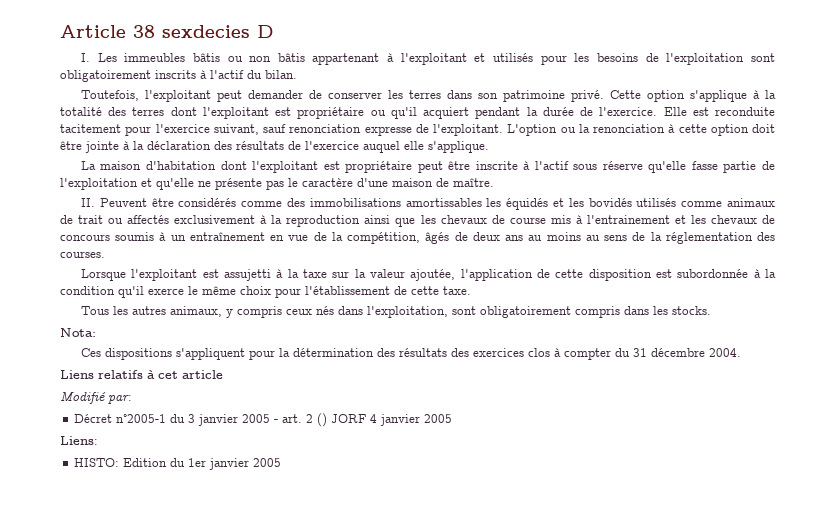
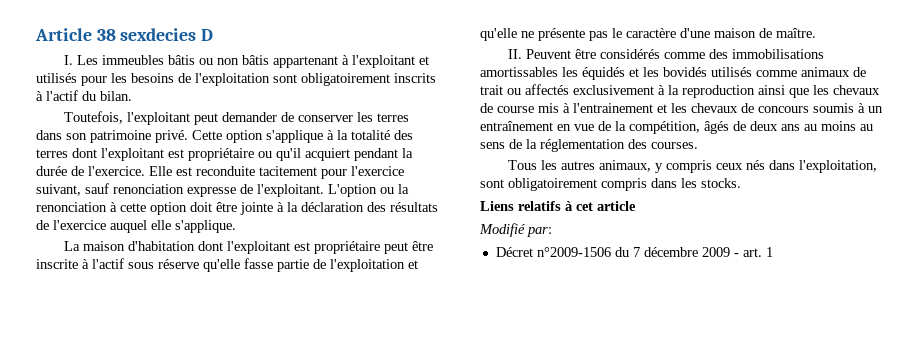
[80,269,776,281] [60,286,471,298] // Lorsque l'exploitant est assujetti à la taxe sur la valeur ajoutée, l'application de cette disposition est subordonnée à la condition qu'il exerce le même choix pour l'établissement de cette taxe. -> (698, 145) none
[60,328,96,337] [80,348,741,360] // Nota: // Ces dispositions s'appliquent pour la détermination des résultats des exercices clos à compter du 31 décembre 2004. -> (741, 183) none
[116,413,453,427] [60,436,98,445] [74,458,282,470] n°2005-1 du 3 janvier 2005 - art. 2 () JORF 4 janvier 2005 // Liens: // HISTO: Edition du 1er janvier 2005 -> [536,247,773,257] n°2009-1506 du 7 décembre 2009 - art. 1

